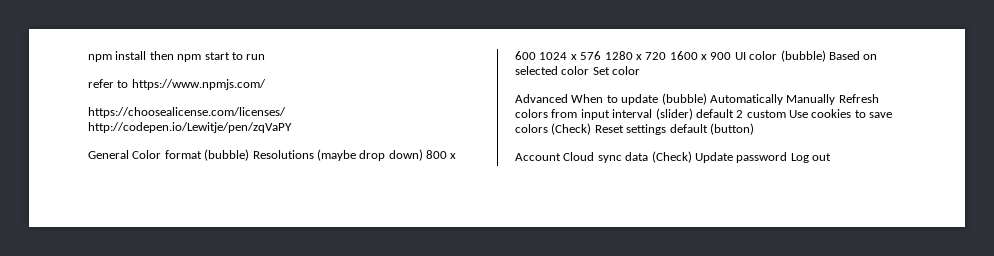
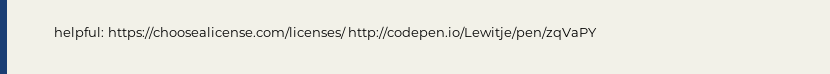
[88,51,266,62] [88,79,266,90] [88,107,286,118] [88,122,292,133] [88,149,457,161] [515,50,878,62] [515,66,641,75] [515,93,879,105] [515,108,893,120] [515,123,754,135] [515,151,831,163] npm install then npm start to run // refer to https://www.npmjs.com/ // https://choosealicense.com/licenses/ http://codepen.io/Lewitje/pen/zqVaPY // General Color format (bubble) Resolutions (maybe drop down) 800 x 600 1024 x 576 1280 x 720 1600 x 900 UI color (bubble) Based on selected color Set color // Advanced When to update (bubble) Automatically Manually Refresh colors from input interval (slider) default 2 custom Use cookies to save colors (Check) Reset settings default (button) // Account Cloud sync data (Check) Update password Log out -> [54,26,598,40] helpful: https://choosealicense.com/licenses/ http://codepen.io/Lewitje/pen/zqVaPY

